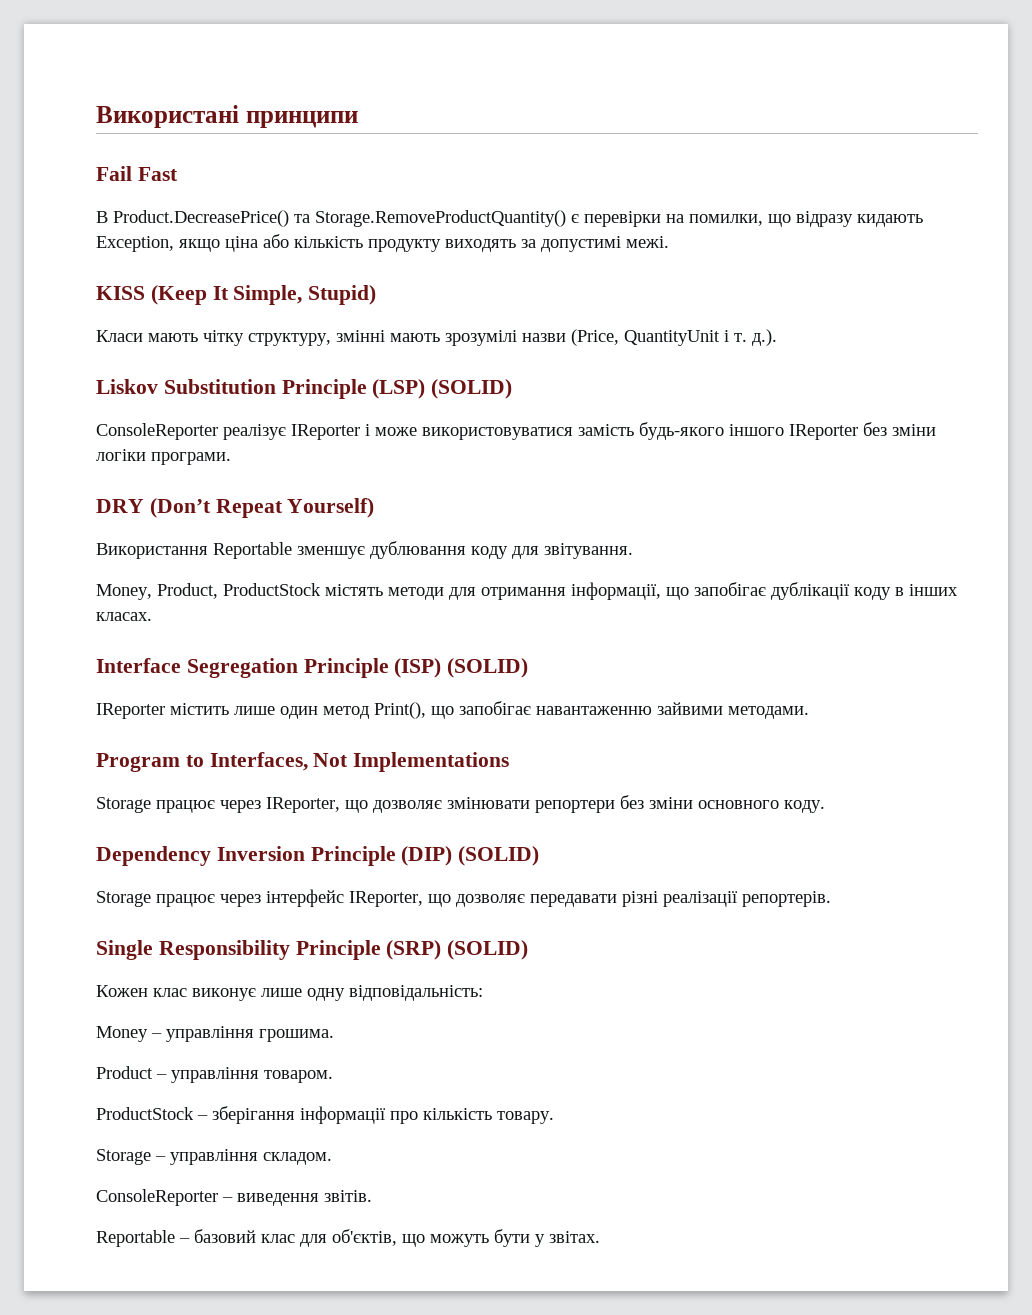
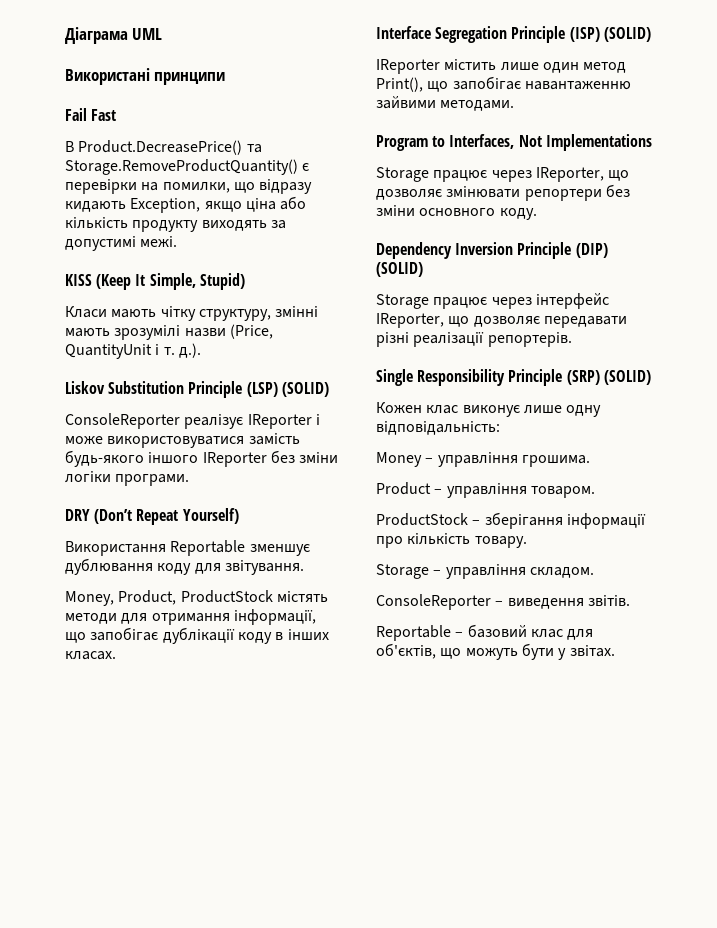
(96, 116) none -> [65,27,163,44] Діаграма UML //

